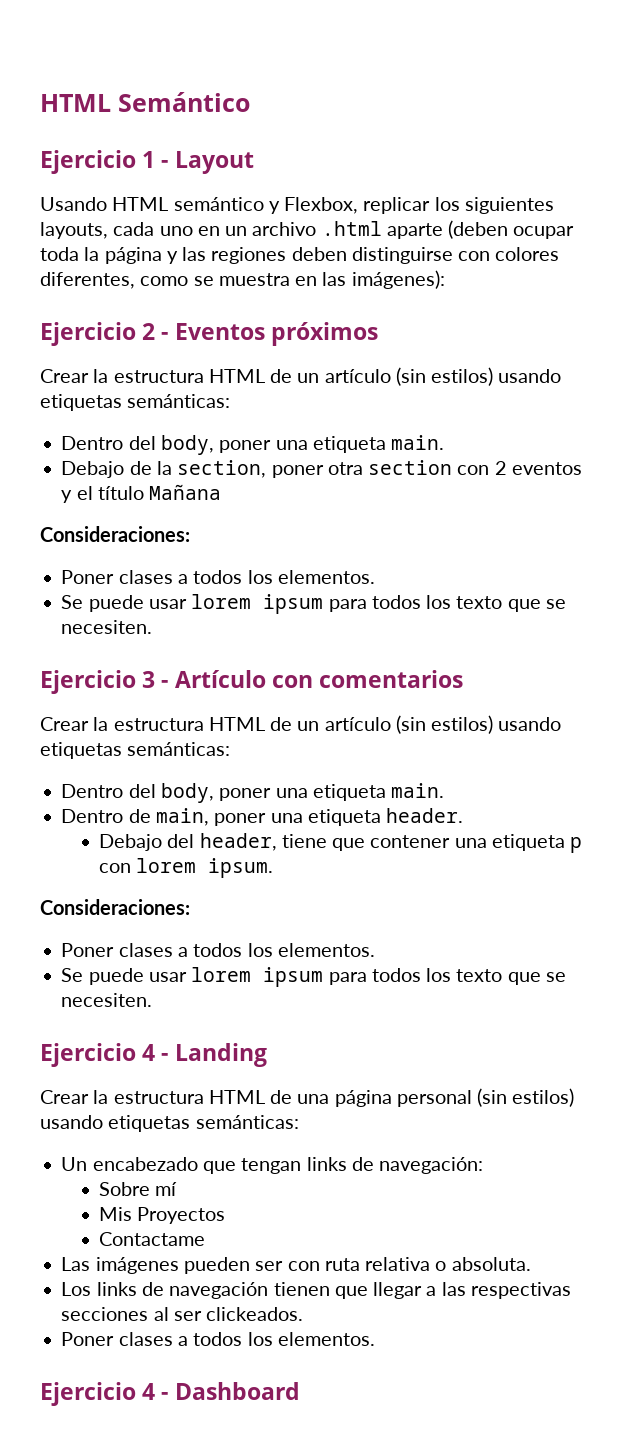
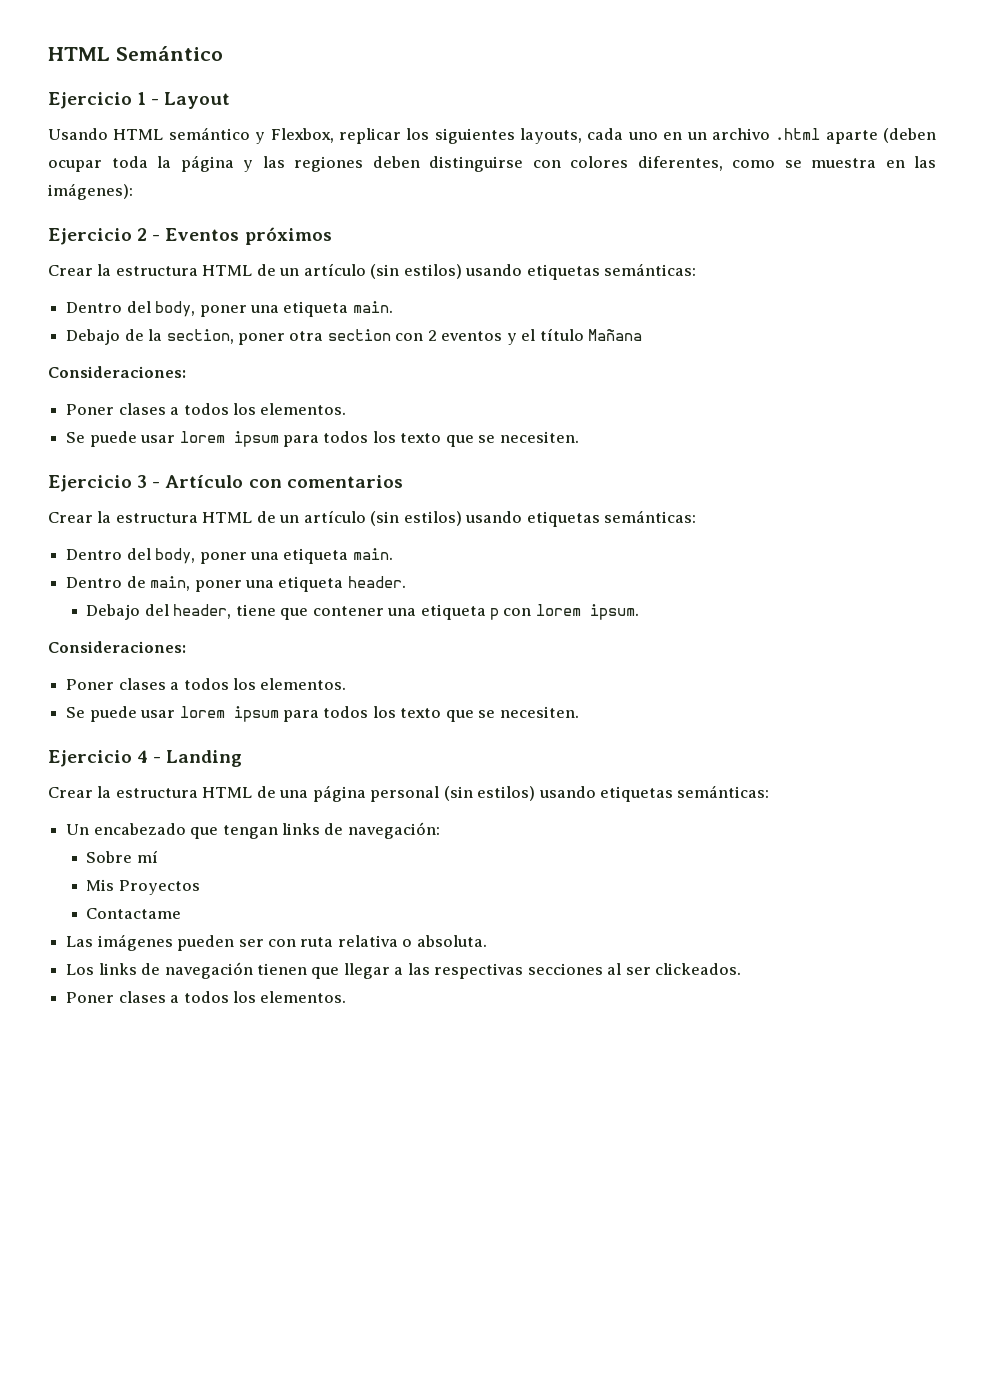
[40,1382,300,1406] // Ejercicio 4 - Dashboard -> (347, 997) none

